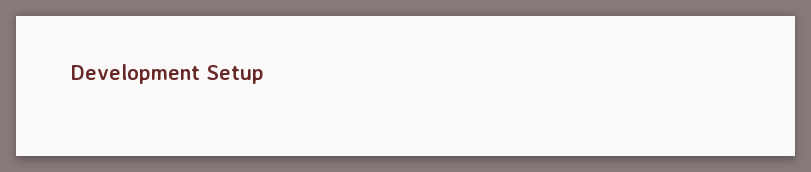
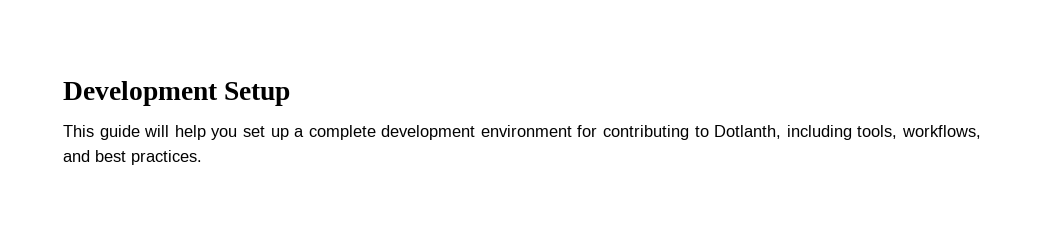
(264, 74) none -> [63,125,982,140] [63,150,202,165] // This guide will help you set up a complete development environment for contributing to Dotlanth, including tools, workflows, and best practices.

